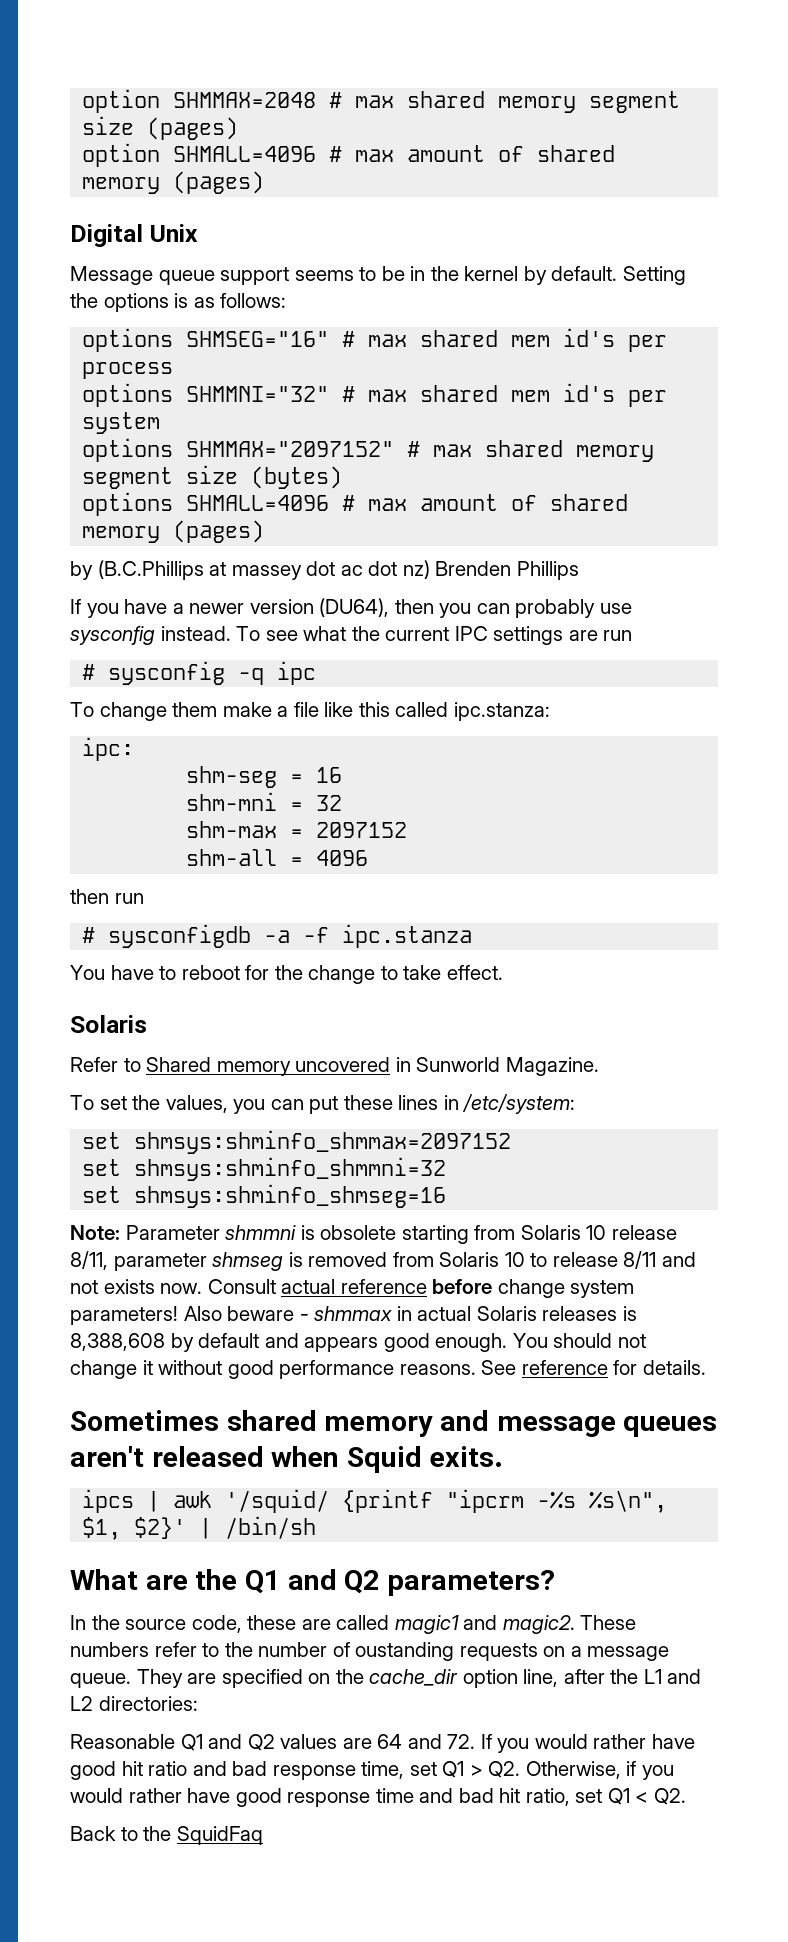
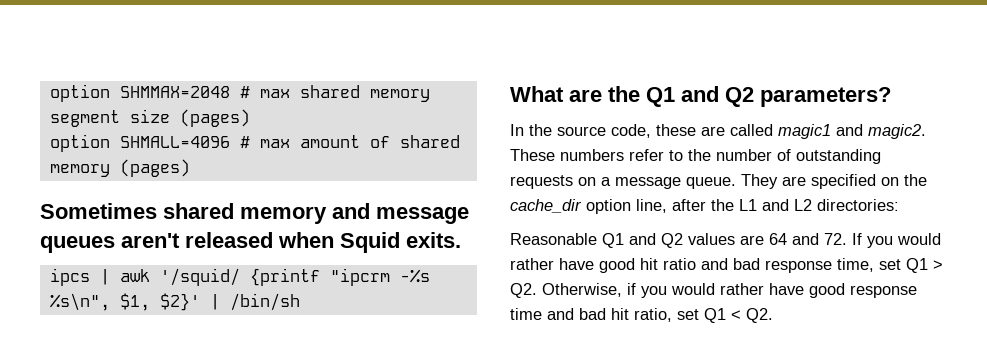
[70,224,198,247] [70,266,686,285] [70,293,287,312] [82,328,668,352] [82,362,174,379] [82,383,668,407] [82,412,161,434] [82,438,655,462] [82,465,343,489] [82,492,629,516] [82,520,265,543] [70,560,579,580] [70,598,632,618] [70,626,633,645] [82,661,317,685] [70,702,550,721] [82,737,135,761] [186,766,343,788] [186,792,343,811] [186,821,408,838] [186,849,369,866] [70,889,144,904] [82,924,473,948] [70,965,503,984] [70,1015,147,1033] [70,1057,599,1076] [70,1094,576,1114] [82,1130,512,1154] [82,1157,447,1181] [82,1184,447,1208] [70,1225,677,1244] [70,1251,696,1271] [70,1279,635,1298] [70,1306,637,1325] [70,1333,646,1352] [70,1360,706,1379] // Digital Unix // Message queue support seems to be in the kernel by default. Setting the options is as follows: // options SHMSEG="16" # max shared mem id's per process // options SHMMNI="32" # max shared mem id's per system // options SHMMAX="2097152" # max shared memory segment size (bytes) // options SHMALL=4096 # max amount of shared memory (pages) // by (B.C.Phillips at massey dot ac dot nz) Brenden Phillips // If you have a newer version (DU64), then you can probably use sysconfig instead. To see what the current IPC settings are run // # sysconfig -q ipc // To change them make a file like this called ipc.stanza: // ipc: // shm-seg = 16 // shm-mni = 32 // shm-max = 2097152 // shm-all = 4096 // then run // # sysconfigdb -a -f ipc.stanza // You have to reboot for the change to take effect. // Solaris // Refer to Shared memory uncovered in Sunworld Magazine. // To set the values, you can put these lines in /etc/system: // set shmsys:shminfo_shmmax=2097152 // set shmsys:shminfo_shmmni=32 // set shmsys:shminfo_shmseg=16 // Note: Parameter shmmni is obsolete starting from Solaris 10 release 8/11, parameter shmseg is removed from Solaris 10 to release 8/11 and not exists now. Consult actual reference before change system parameters! Also beware - shmmax in actual Solaris releases is 8,388,608 by default and appears good enough. You should not change it without good performance reasons. See reference for details. -> (190, 168) none
[355,1642,455,1661] oustanding -> [796,149,881,164] outstanding
[70,1826,263,1845] // Back to the SquidFaq -> (773, 315) none

